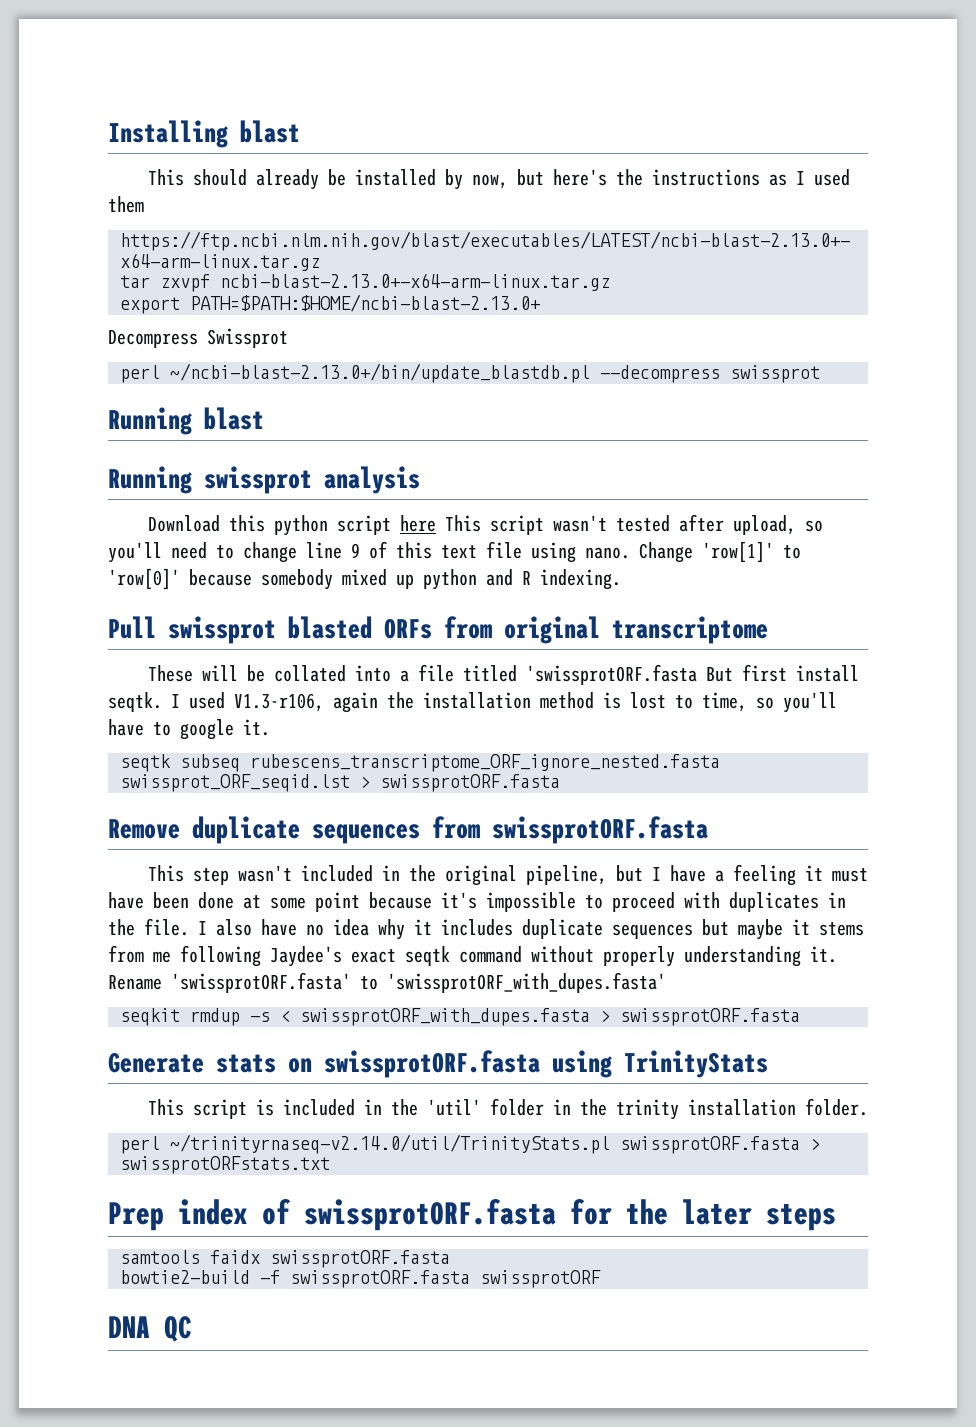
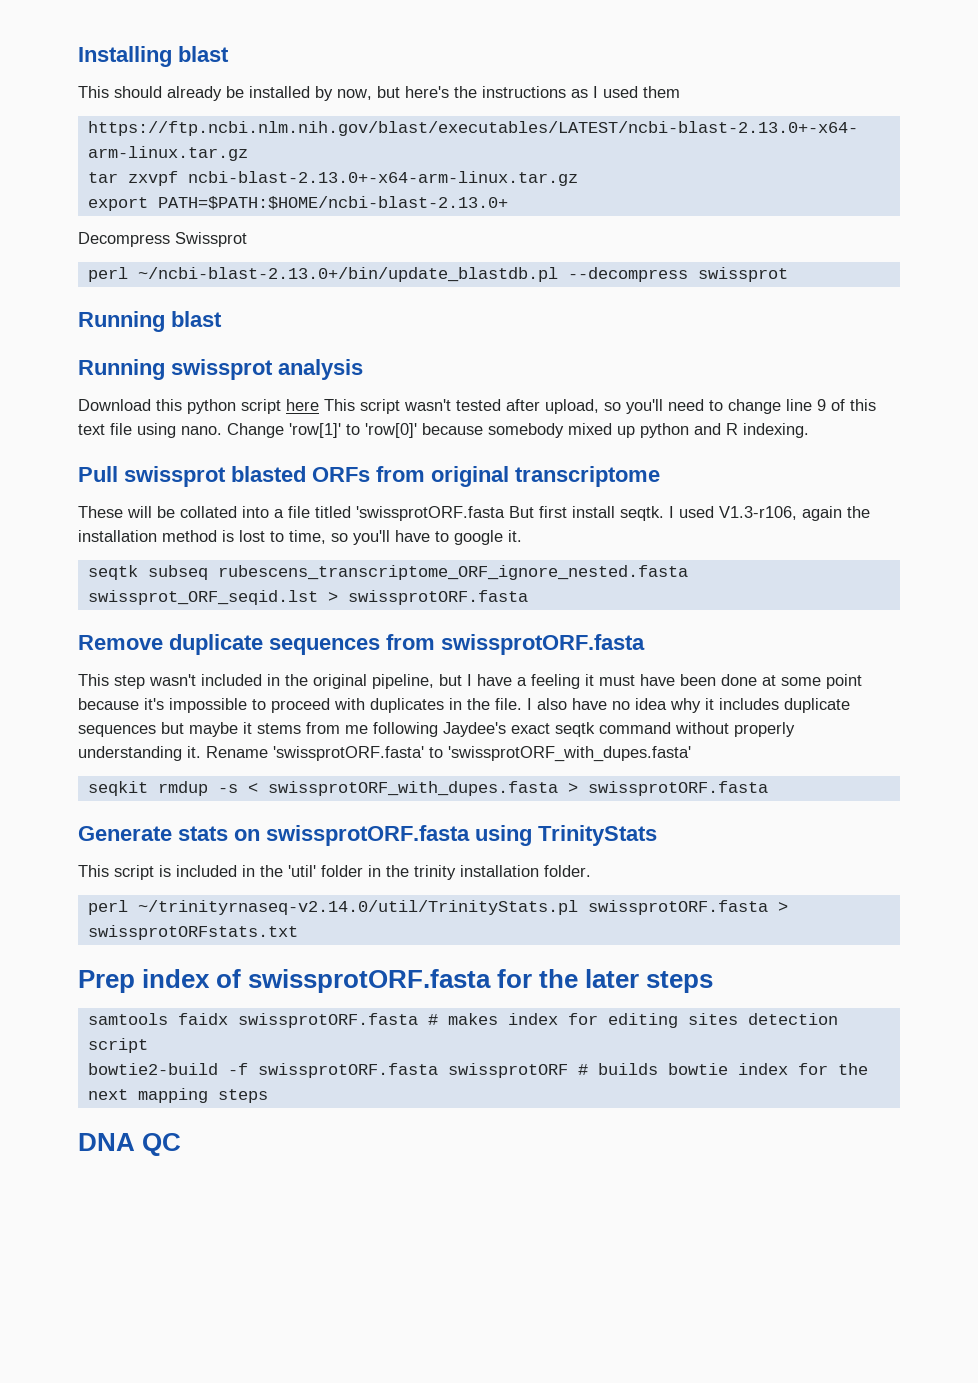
[120,1270,601,1288] // bowtie2-build -f swissprotORF.fasta swissprotORF -> [427,1013,838,1028] [87,1038,148,1053] [87,1063,868,1078] [87,1088,268,1103] # makes index for editing sites detection script // bowtie2-build -f swissprotORF.fasta swissprotORF # builds bowtie index for the next mapping steps

